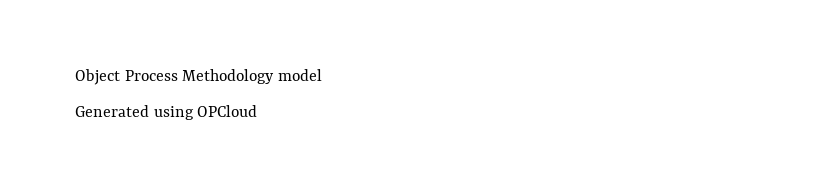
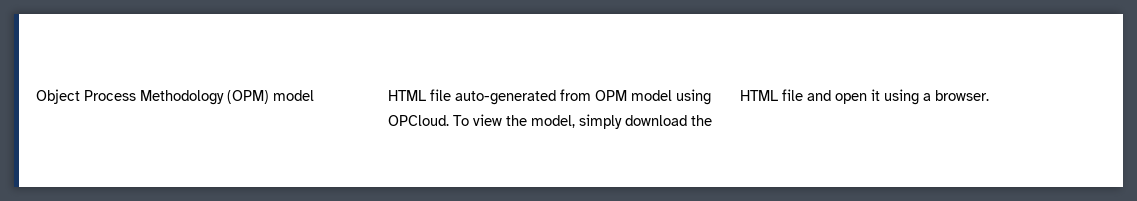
(275, 76) none -> [227,90,269,104] (OPM)
[75,105,258,120] Generated using OPCloud -> [388,89,711,105] [388,114,712,129] [740,89,989,105] HTML file auto-generated from OPM model using OPCloud. To view the model, simply download the HTML file and open it using a browser.

